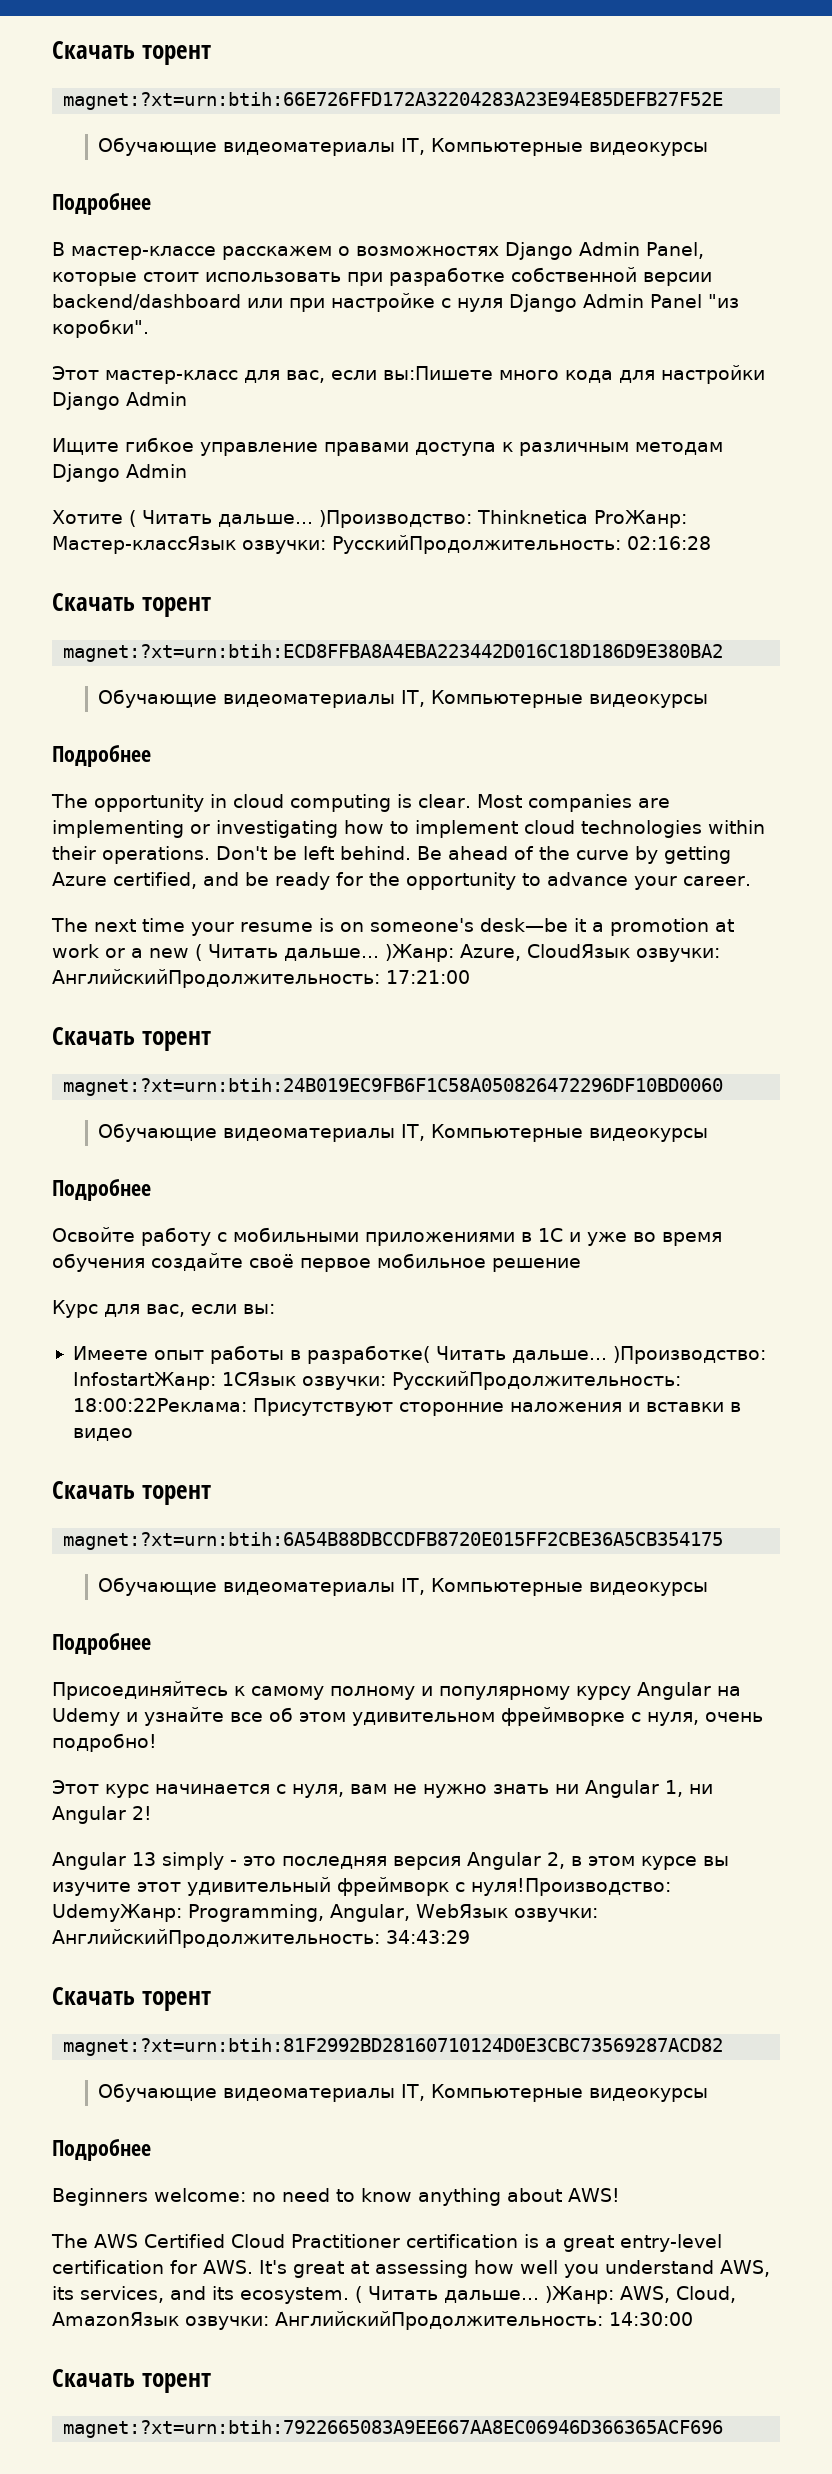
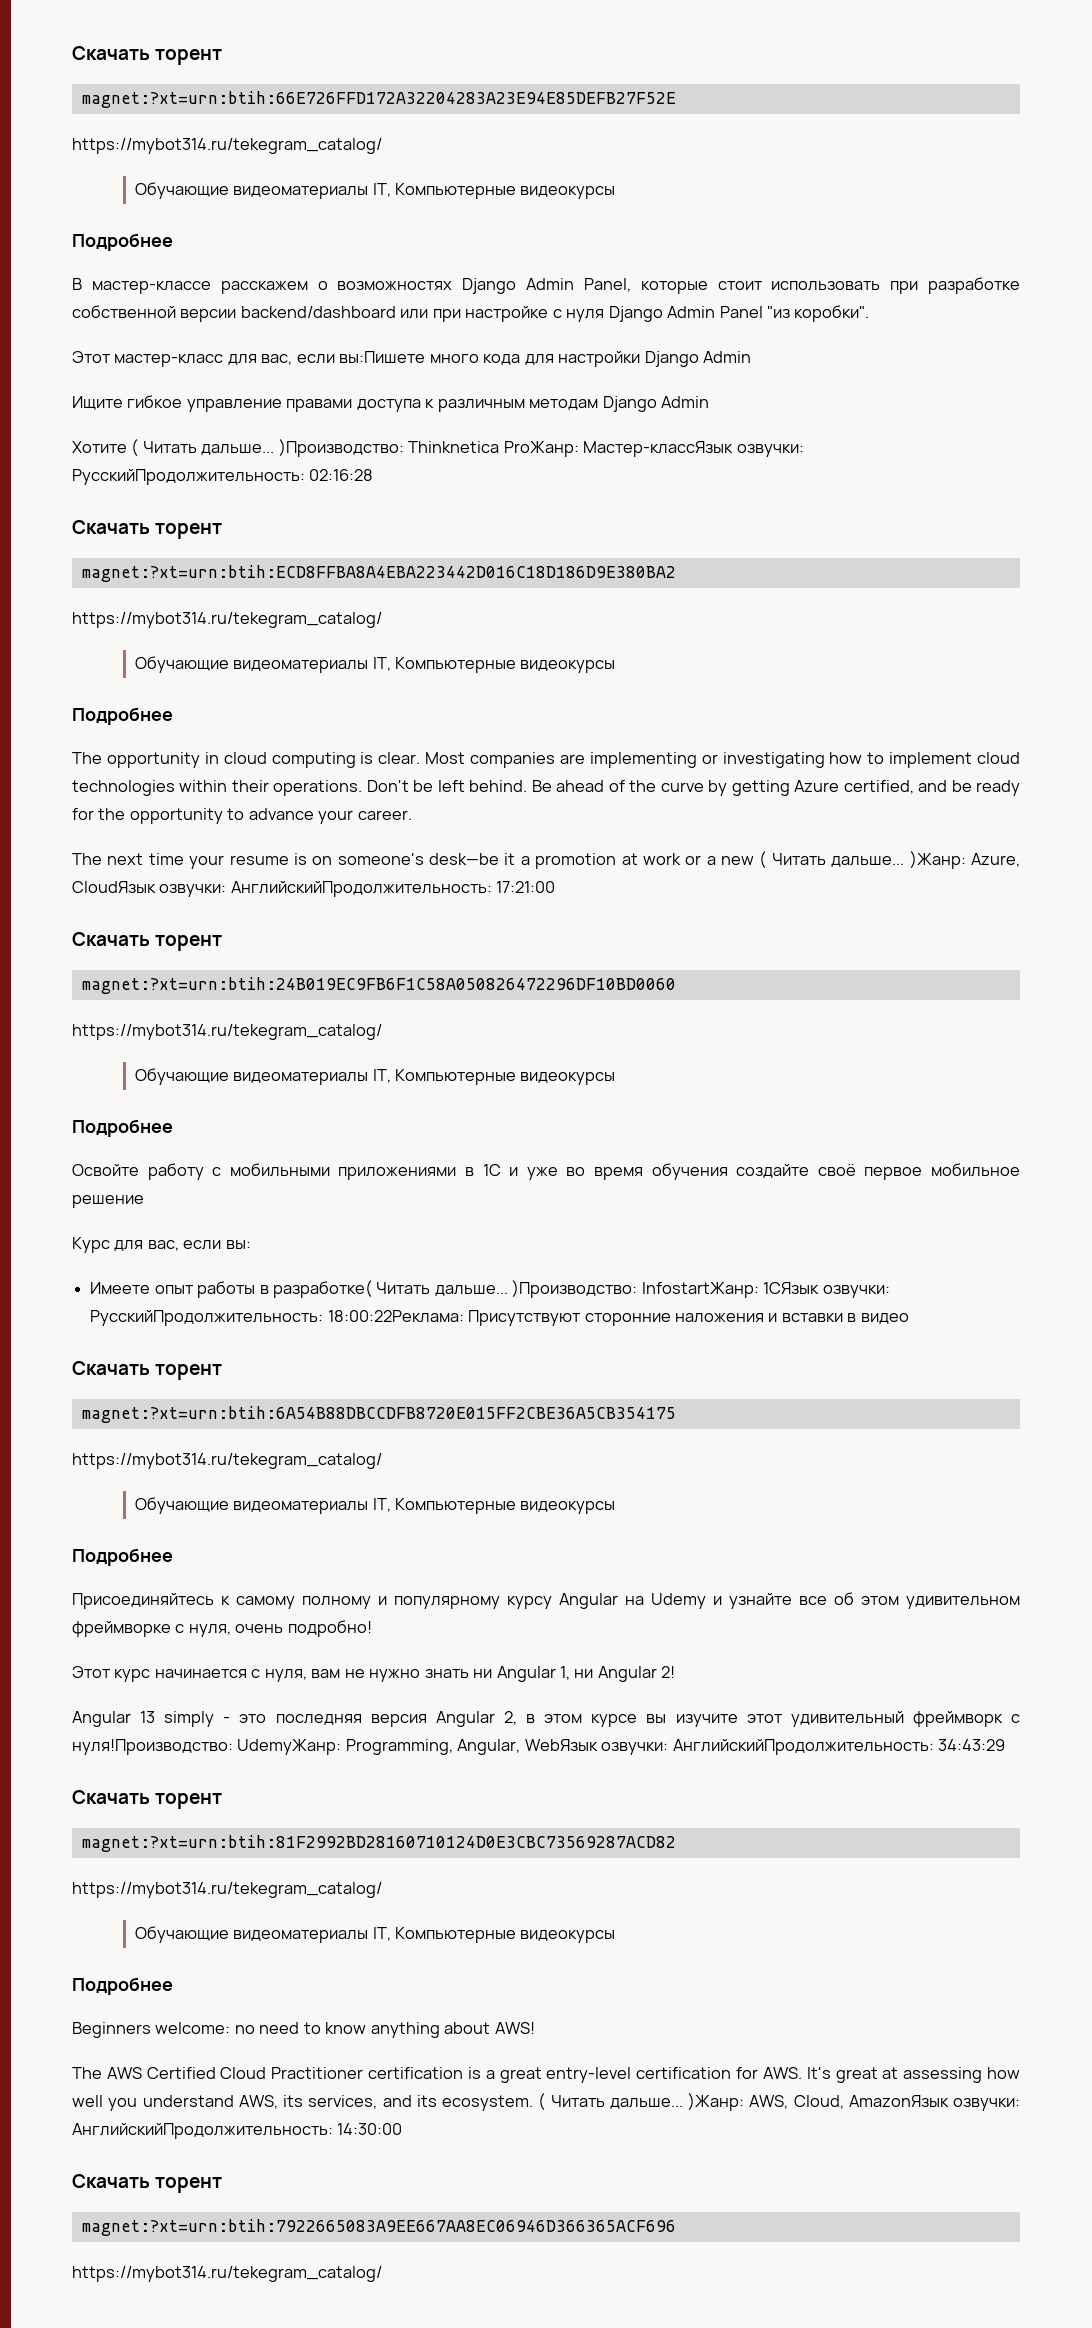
(724, 101) none -> [72,138,382,154] // https://mybot314.ru/tekegram_catalog/
(724, 653) none -> [72,612,382,628] // https://mybot314.ru/tekegram_catalog/
(724, 1087) none -> [72,1024,382,1040] // https://mybot314.ru/tekegram_catalog/
(724, 1541) none -> [72,1453,382,1469] // https://mybot314.ru/tekegram_catalog/
(724, 2047) none -> [72,1882,382,1898] // https://mybot314.ru/tekegram_catalog/
(724, 2429) none -> [72,2266,382,2282] // https://mybot314.ru/tekegram_catalog/

